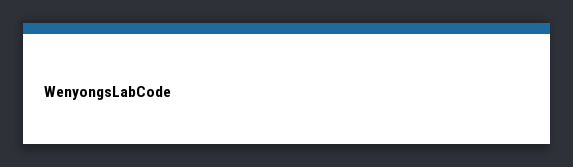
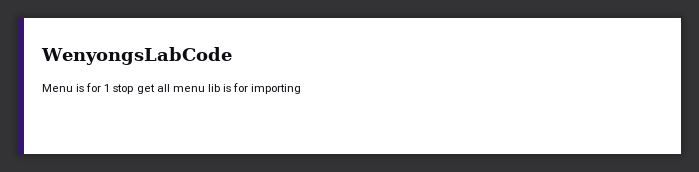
(171, 93) none -> [42,83,302,94] // Menu is for 1 stop get all menu lib is for importing

